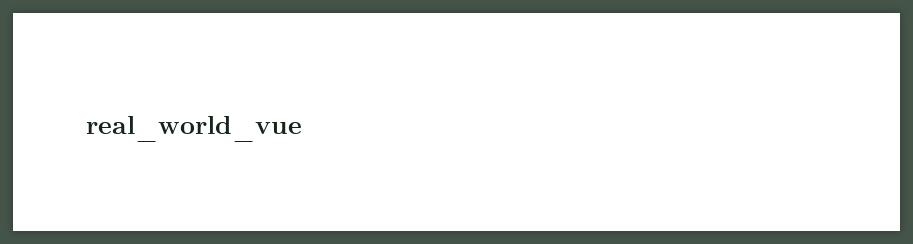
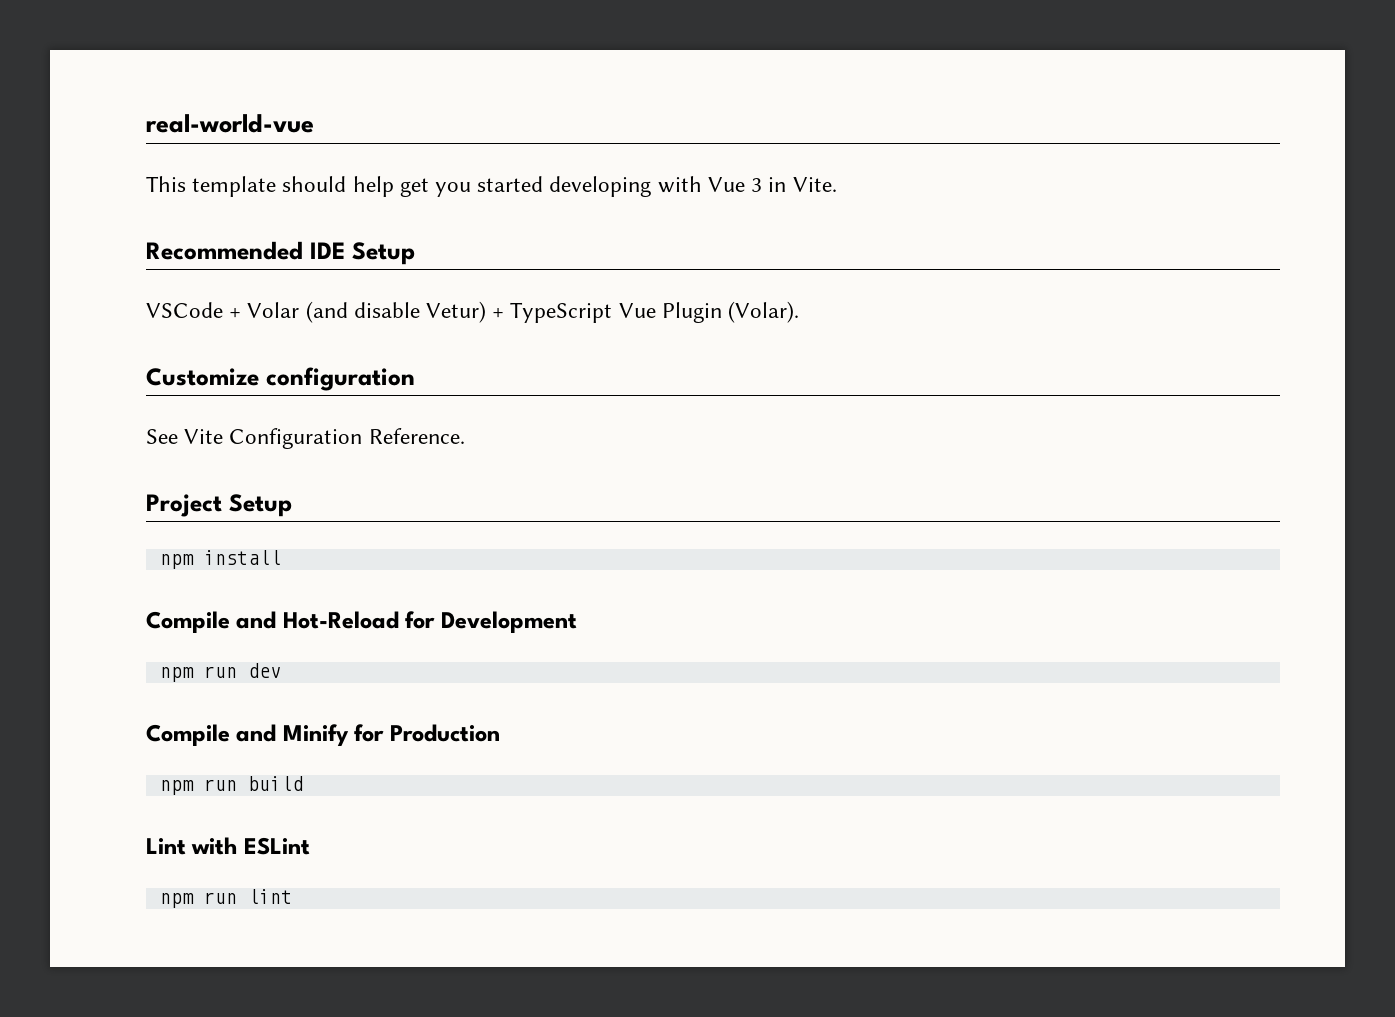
[86,116,302,142] real_world_vue -> [146,114,314,133] [146,176,837,197] [146,241,415,265] [146,301,800,323] [146,367,415,391] [146,428,465,449] [146,494,292,517] [159,550,281,569] [146,611,577,633] [159,663,281,682] [146,724,500,746] [159,776,303,795] [146,837,310,855] [159,889,292,908] real-world-vue // This template should help get you started developing with Vue 3 in Vite. // Recommended IDE Setup // VSCode + Volar (and disable Vetur) + TypeScript Vue Plugin (Volar). // Customize configuration // See Vite Configuration Reference. // Project Setup // npm install // Compile and Hot-Reload for Development // npm run dev // Compile and Minify for Production // npm run build // Lint with ESLint // npm run lint

